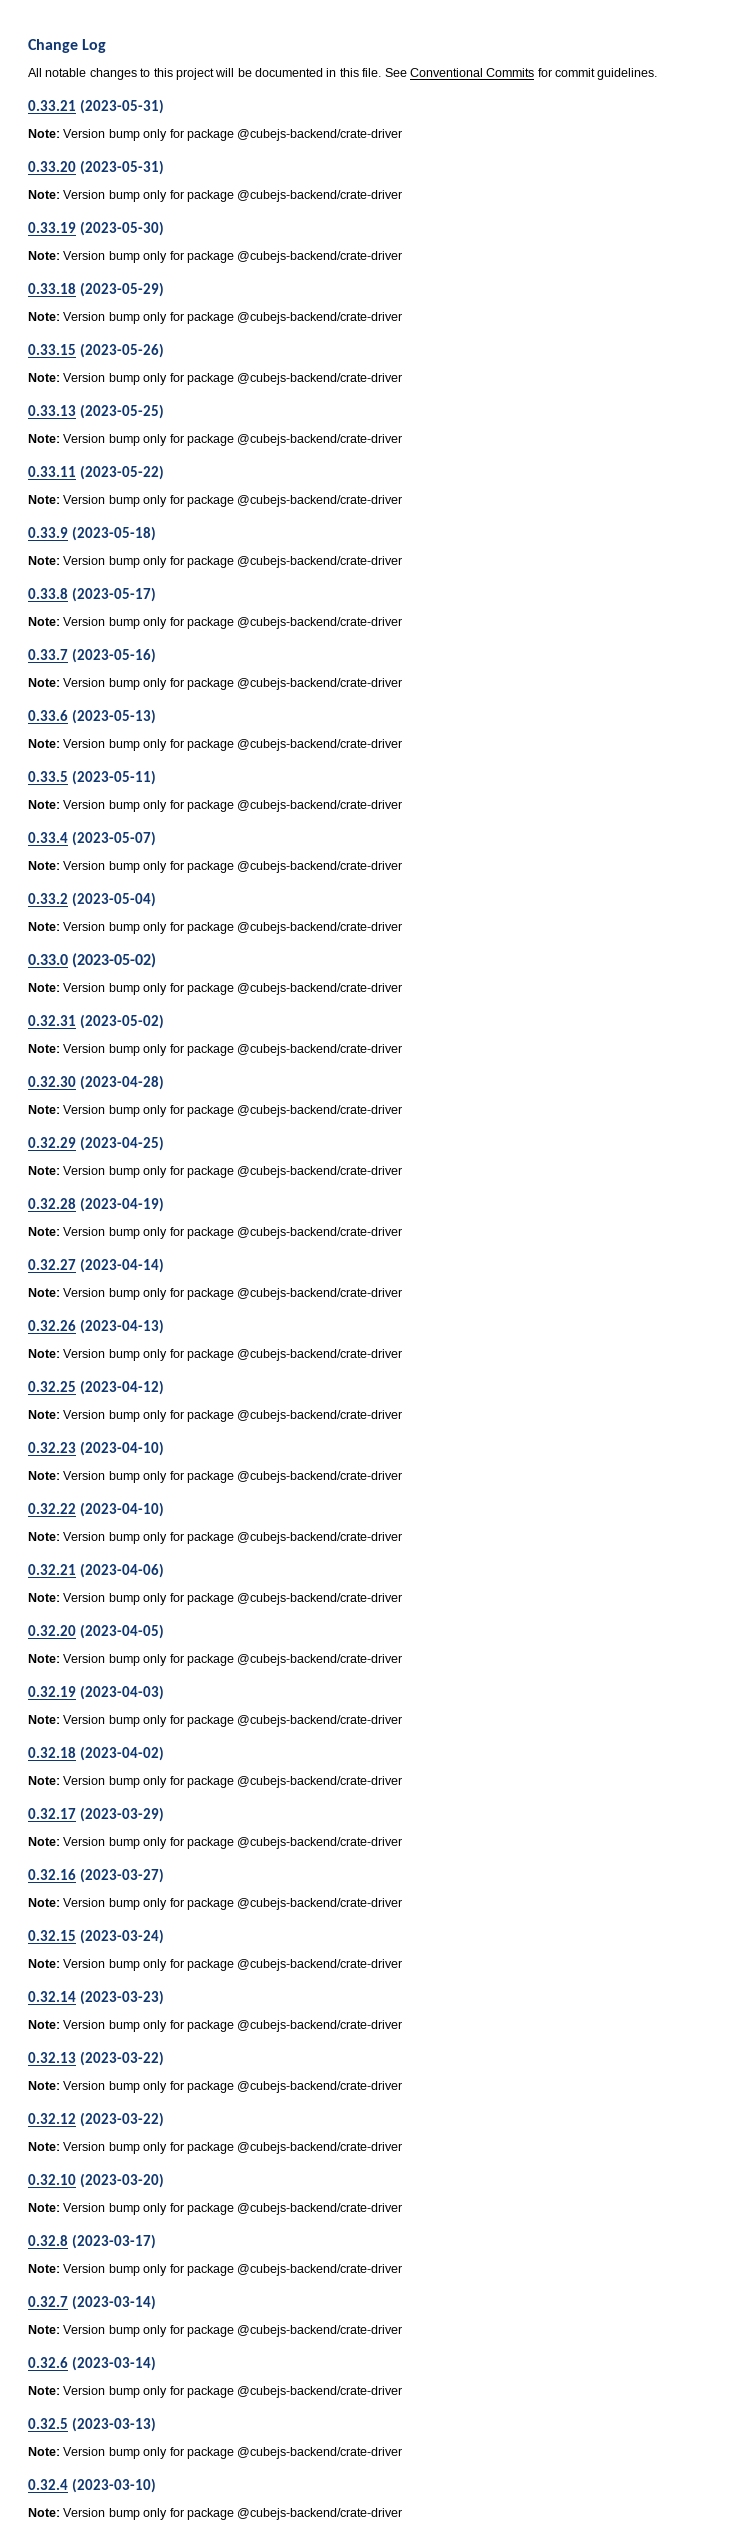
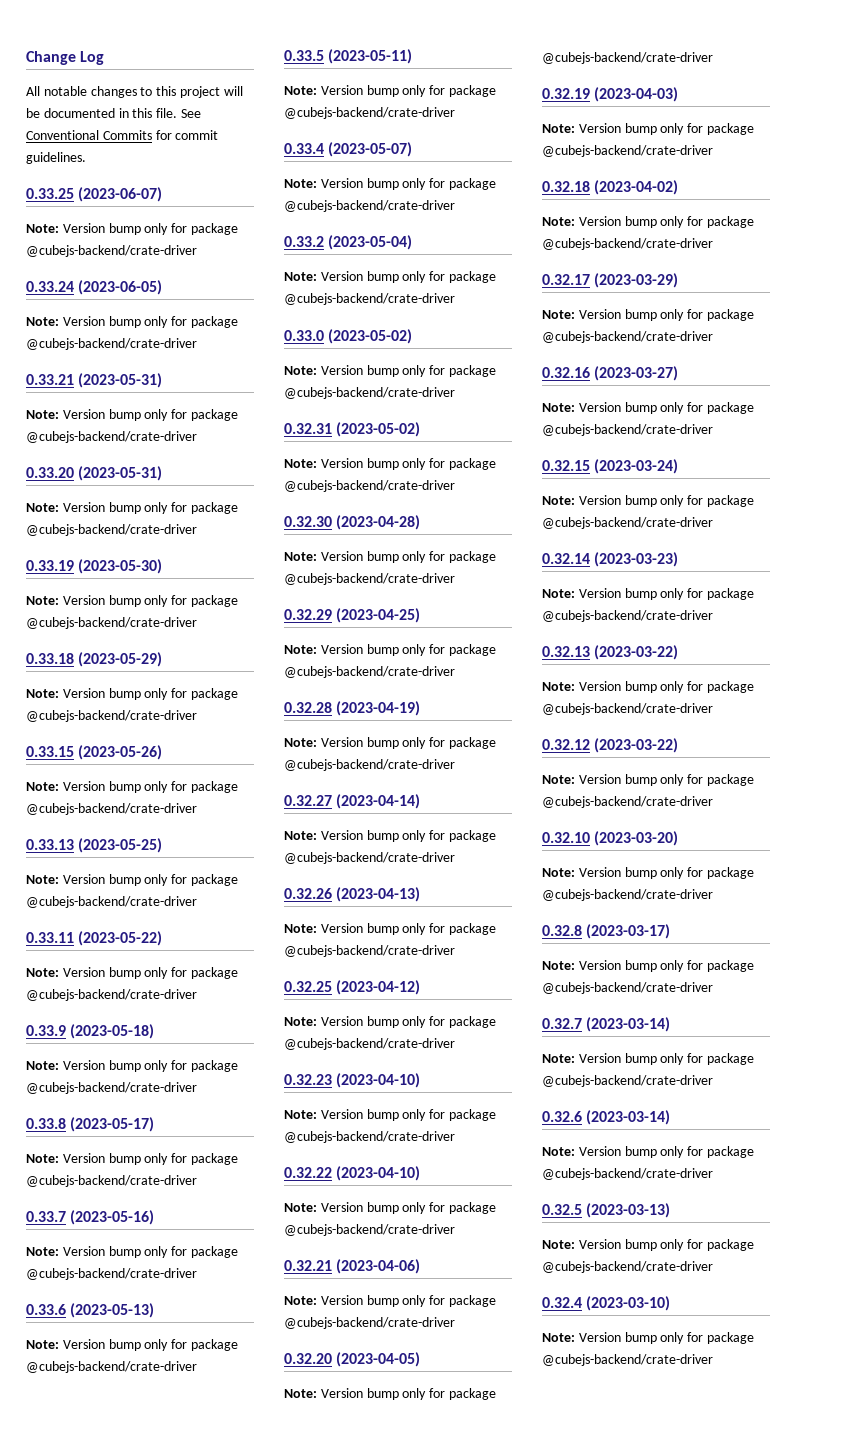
(658, 74) none -> [26,187,163,202] [26,223,238,235] [26,245,197,257] [26,280,163,295] [26,316,238,328] [26,338,197,350] // 0.33.25 (2023-06-07) // Note: Version bump only for package @cubejs-backend/crate-driver // 0.33.24 (2023-06-05) // Note: Version bump only for package @cubejs-backend/crate-driver

